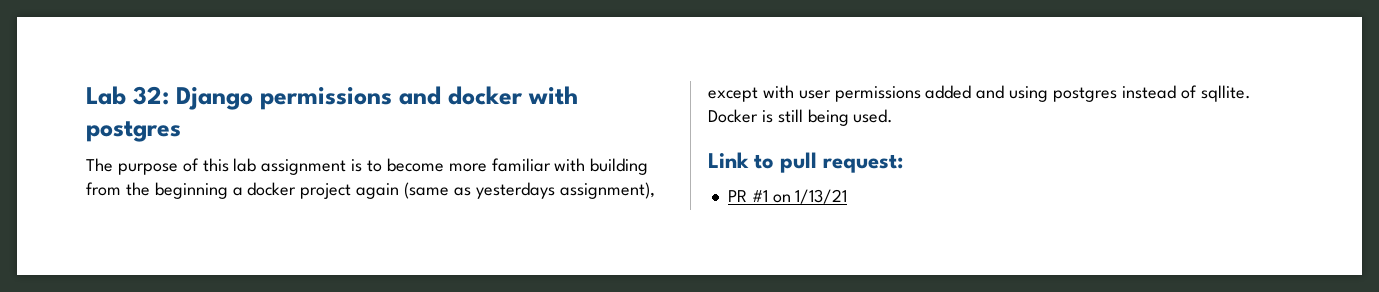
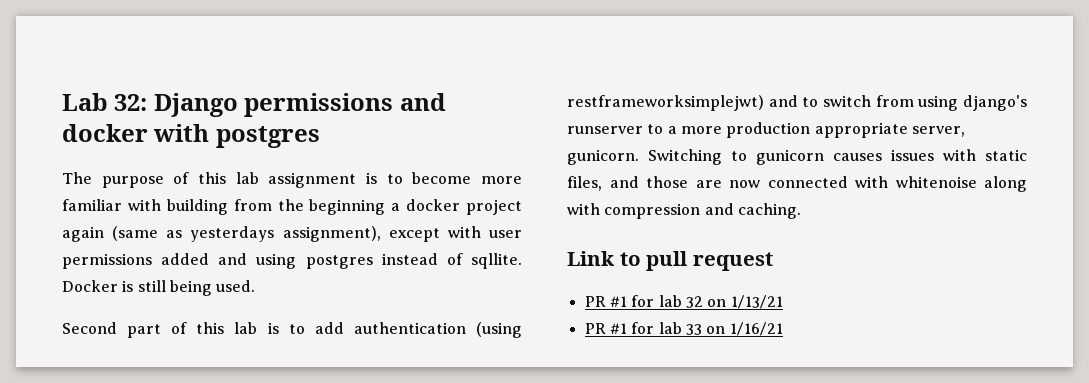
(894, 116) none -> [62,322,522,338] [567,95,1027,111] [567,122,965,138] [567,149,1027,165] [567,176,1027,192] [567,203,801,219] // Second part of this lab is to add authentication (using restframeworksimplejwt) and to switch from using django's runserver to a more production appropriate server, gunicorn. Switching to gunicorn causes issues with static files, and those are now connected with whitenoise along with compression and caching.
[823,154,904,173] [727,190,768,202] request: // PR #1 -> [692,252,773,271] [584,295,703,308] request // PR #1 for lab 32
(848, 196) none -> [584,322,783,336] // PR #1 for lab 33 on 1/16/21

